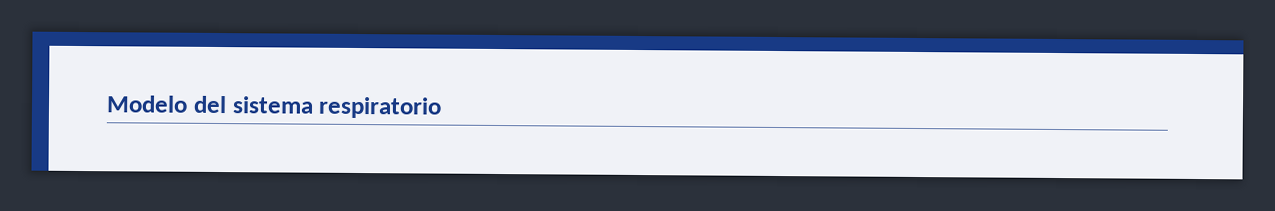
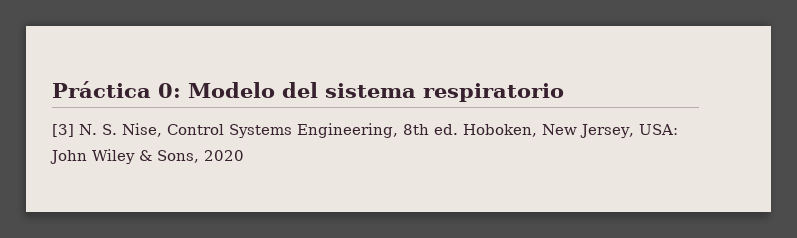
(106, 104) none -> [52,81,181,98] Práctica 0:
(443, 107) none -> [52,123,678,138] [50,149,244,164] // [3] N. S. Nise, Control Systems Engineering, 8th ed. Hoboken, New Jersey, USA: John Wiley & Sons, 2020

